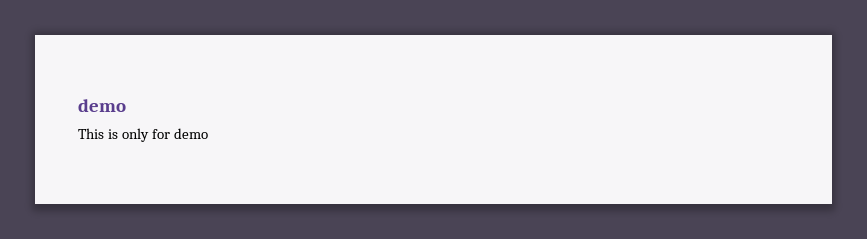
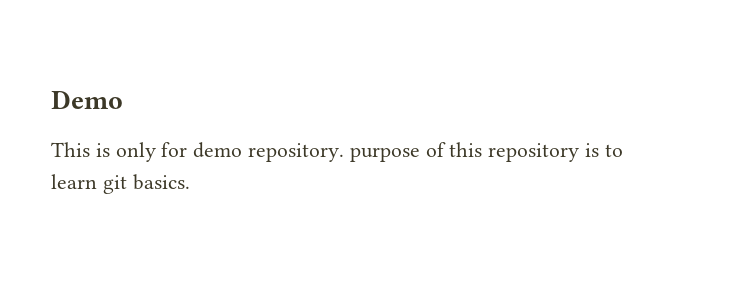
[78,99,126,112] demo -> [51,90,123,109] Demo
(208, 133) none -> [248,142,623,162] [51,174,190,194] repository. purpose of this repository is to learn git basics.

